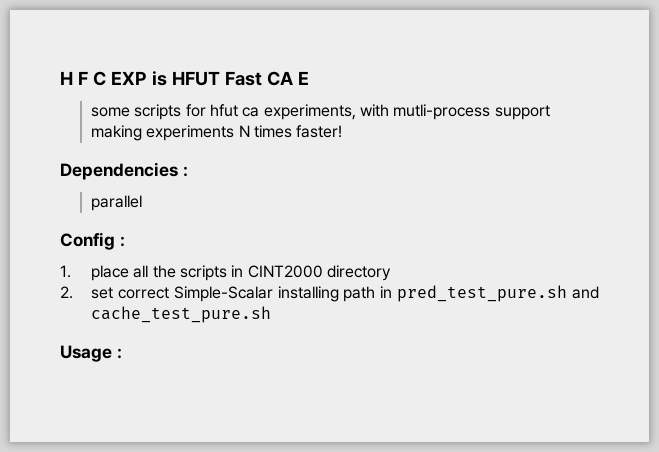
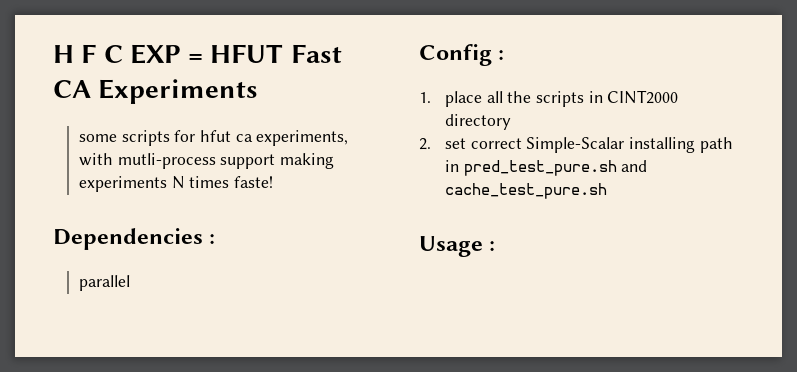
[151,71,167,86] is -> [187,54,203,63] =
[297,71,309,85] E -> [98,79,259,104] Experiments
[296,125,343,138] faster! -> [233,176,273,188] faste!

